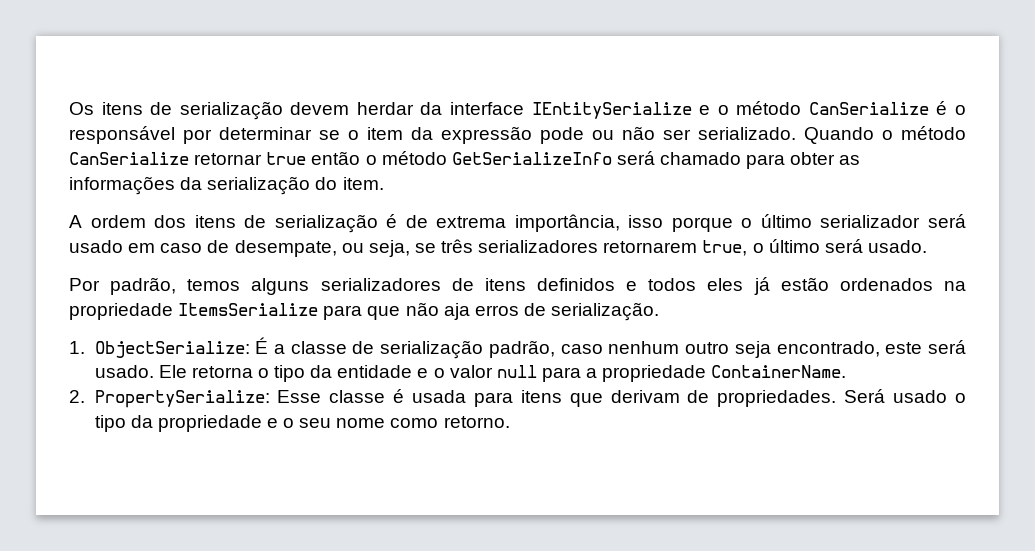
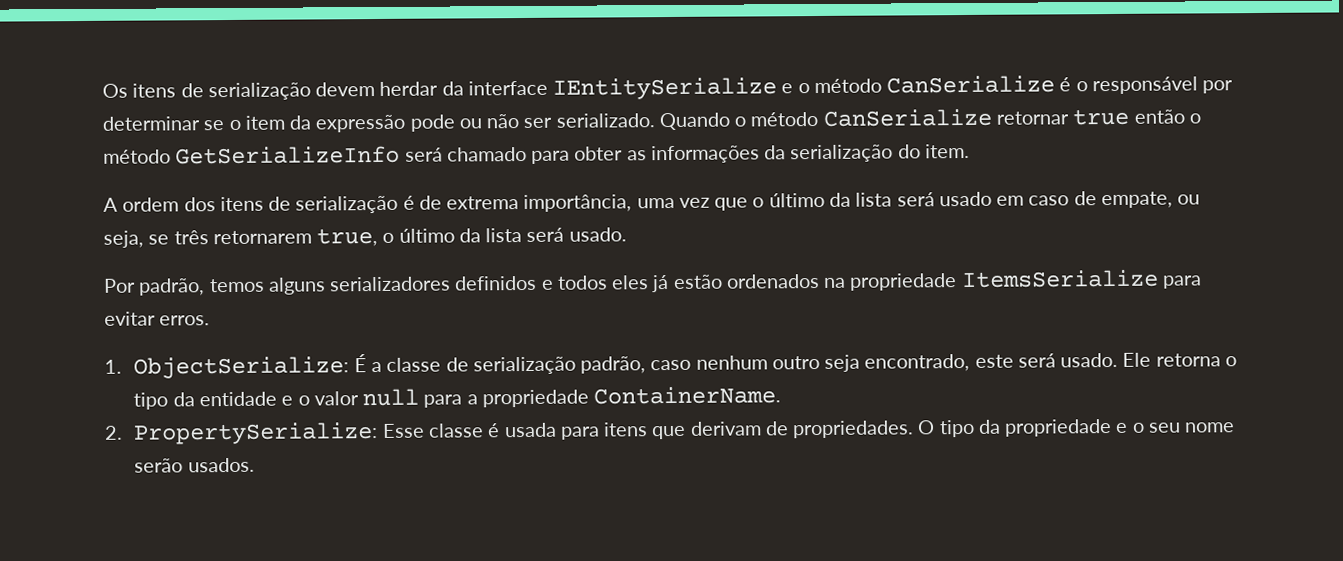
[628,214,921,232] isso porque o último serializador -> [636,192,893,211] uma vez que o último da lista
[234,240,337,257] desempate, -> [1100,191,1173,209] empate,
[478,240,599,253] serializadores -> (209, 237) none
(820, 246) none -> [458,228,523,243] da lista
[451,278,526,291] de itens -> (452, 284) none
[367,302,660,321] que não aja erros de serialização. -> [104,311,211,326] evitar erros.
[844,389,966,403] Será usado o -> [917,420,936,435] O
[390,416,510,428] como retorno. -> [134,457,255,473] serão usados.

